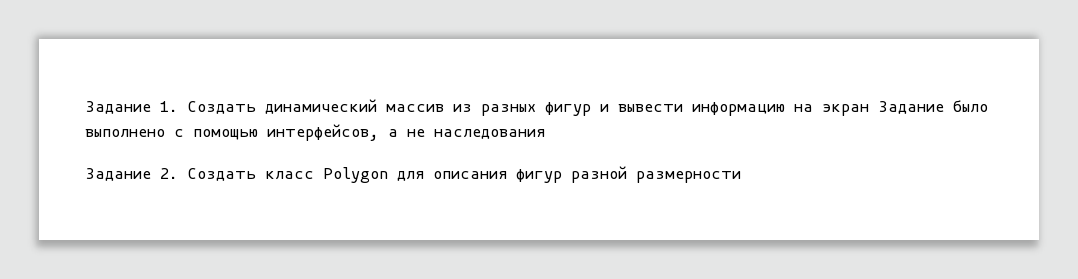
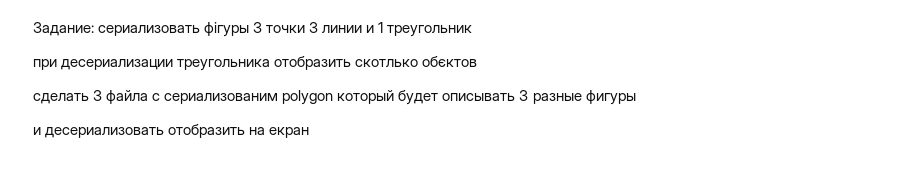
[85,99,988,116] [85,124,545,141] [85,166,741,183] Задание 1. Создать динамический массив из разных фигур и вывести информацию на экран Задание было выполнено с помощью интерфейсов, а не наследования // Задание 2. Создать класс Polygon для описания фигур разной размерности -> [33,22,473,37] [33,56,478,71] [33,90,636,105] [33,124,310,138] Задание: сериализовать фігуры 3 точки 3 линии и 1 треугольник // при десериализации треугольника отобразить скотлько обєктов // сделать 3 файла с сериализованим polygon который будет описывать 3 разные фигуры // и десериализовать отобразить на екран

